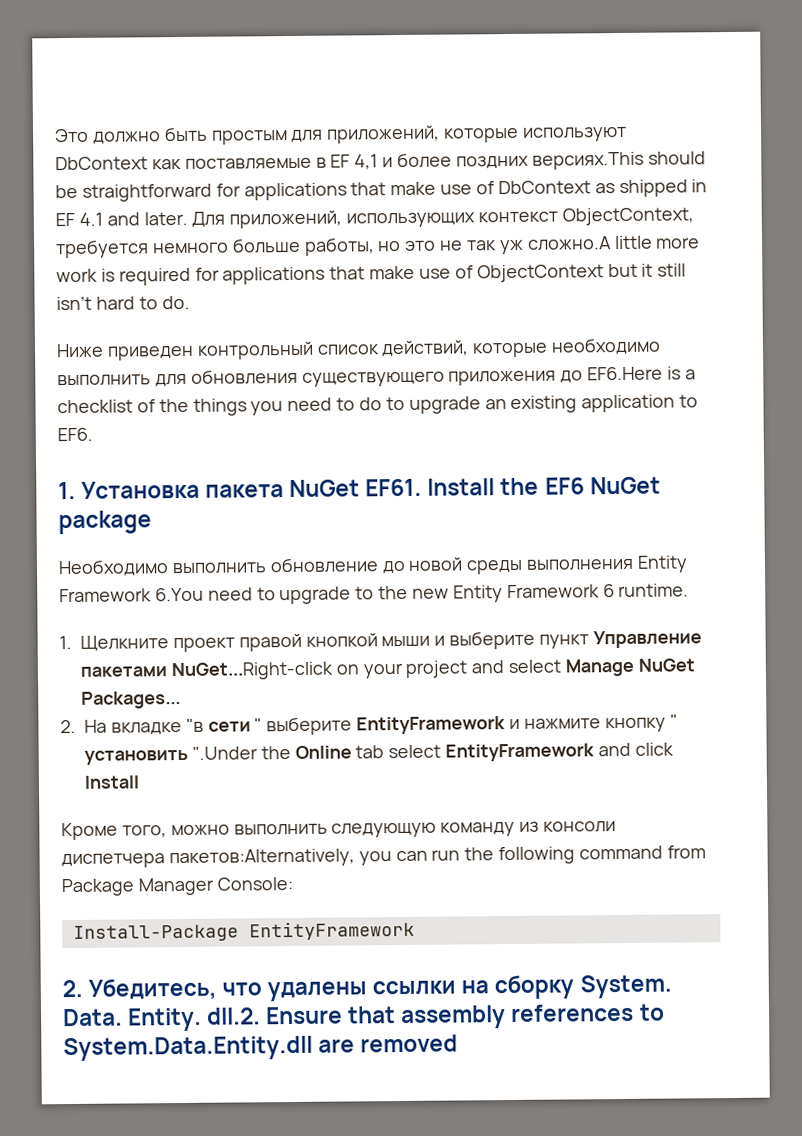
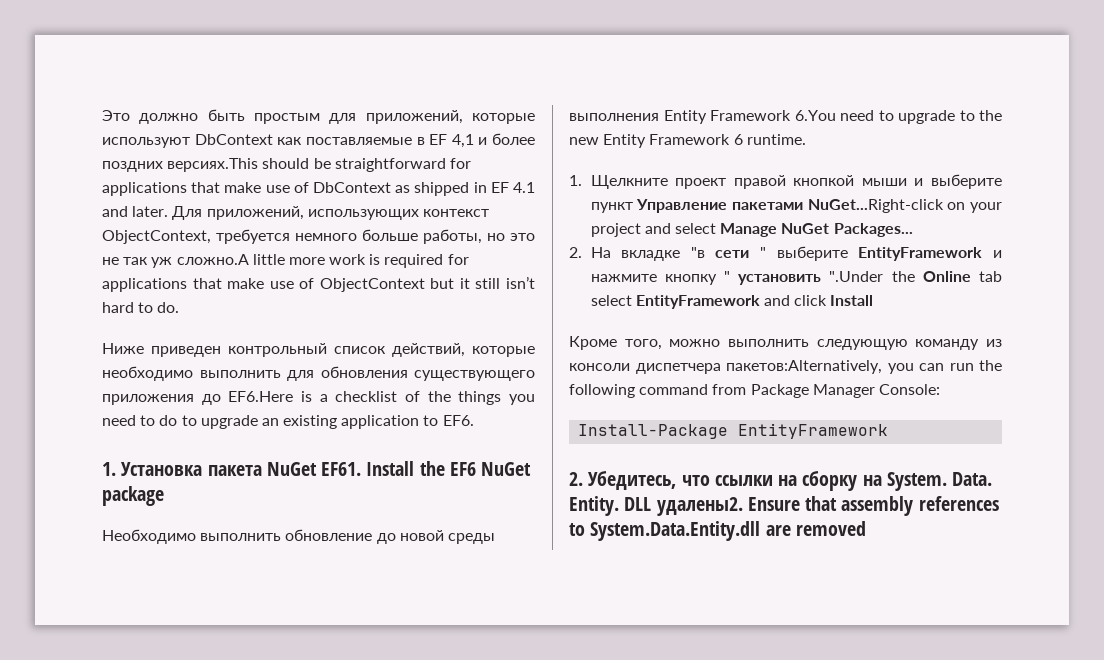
[267,981,368,1002] удалены -> (710, 480) none
(575, 987) none -> [862,475,882,486] на
[206,1007,262,1025] dll.2. -> [624,497,743,516] DLL удалены2.

